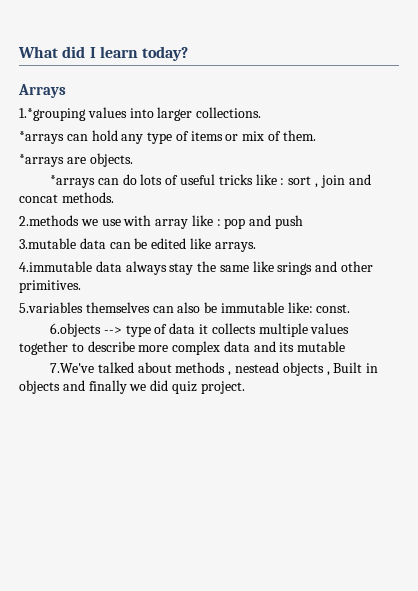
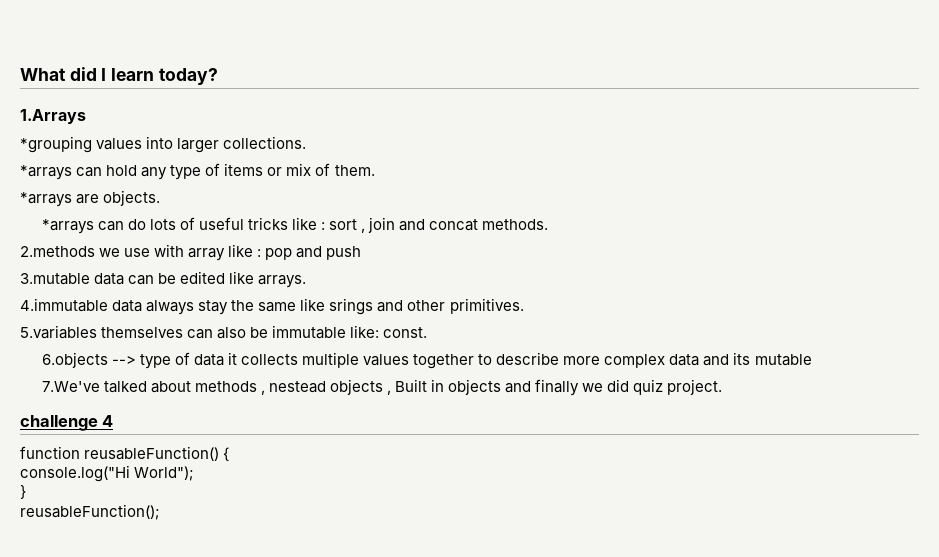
[18,84,66,98] [19,108,86,121] Arrays // 1.*grouping -> [20,109,86,124] [20,136,92,153] 1.Arrays // *grouping
(245, 387) none -> [20,415,114,431] [20,446,230,461] [20,465,195,482] [20,485,26,499] [20,504,160,520] // challenge 4 // function reusableFunction() { // console.log("Hi World"); // } // reusableFunction();

